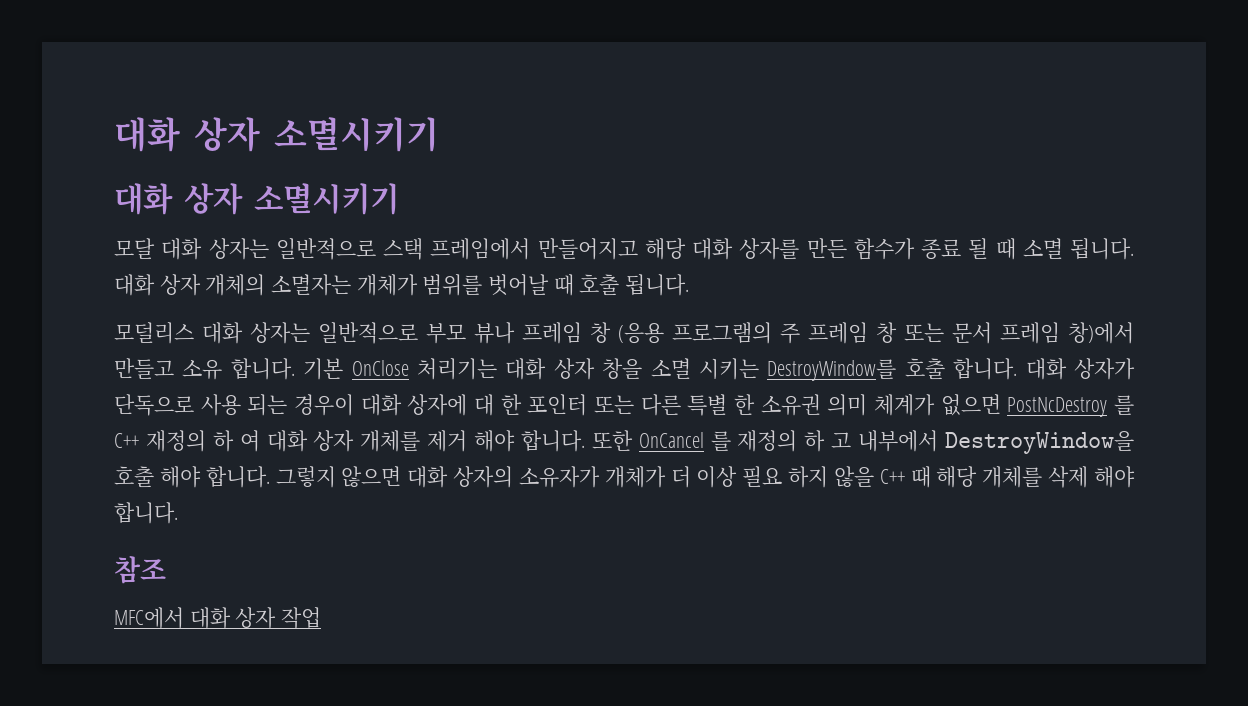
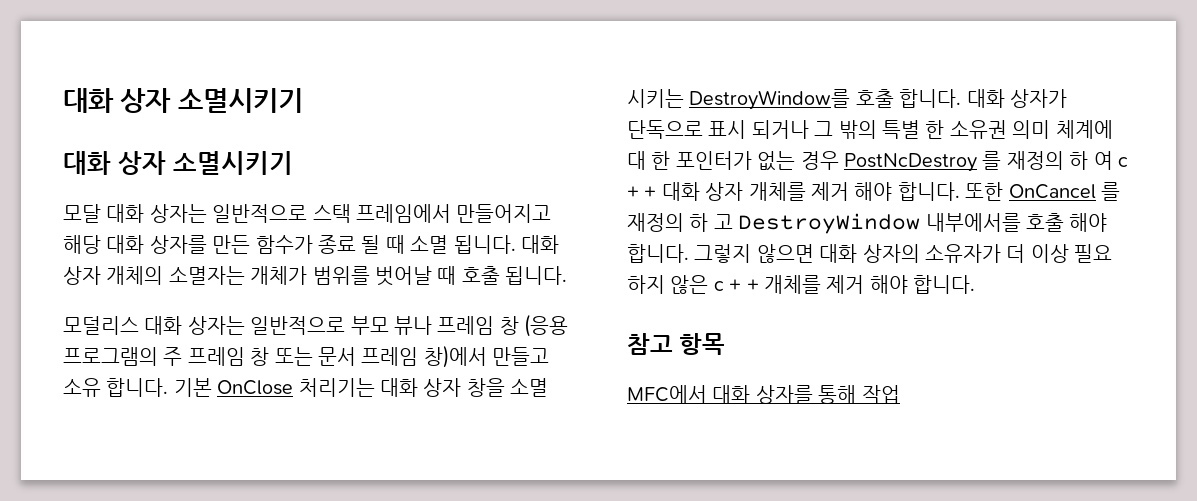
[200,394,1001,416] 사용 되는 경우이 대화 상자에 대 한 포인터 또는 다른 특별 한 소유권 의미 체계가 없으면 -> [708,120,1113,139] [627,151,839,171] 표시 되거나 그 밖의 특별 한 소유권 의미 체계에 대 한 포인터가 없는 경우
[114,433,139,448] C++ -> (1002, 160) none
(260, 441) none -> [1118,157,1128,167] [627,186,657,198] c + +
[858,430,1134,454] 내부에서 DestroyWindow을 -> [738,213,1021,234] DestroyWindow 내부에서를
[604,466,666,488] 개체가 -> (1001, 253) none
[833,466,1089,488] 않을 C++ 때 해당 개체를 삭제 -> [670,275,865,294] 않은 c + + 개체를 제거
[114,556,166,584] 참조 -> [627,333,726,355] 참고 항목
[235,607,277,629] 상자 -> [755,385,857,404] 상자를 통해

